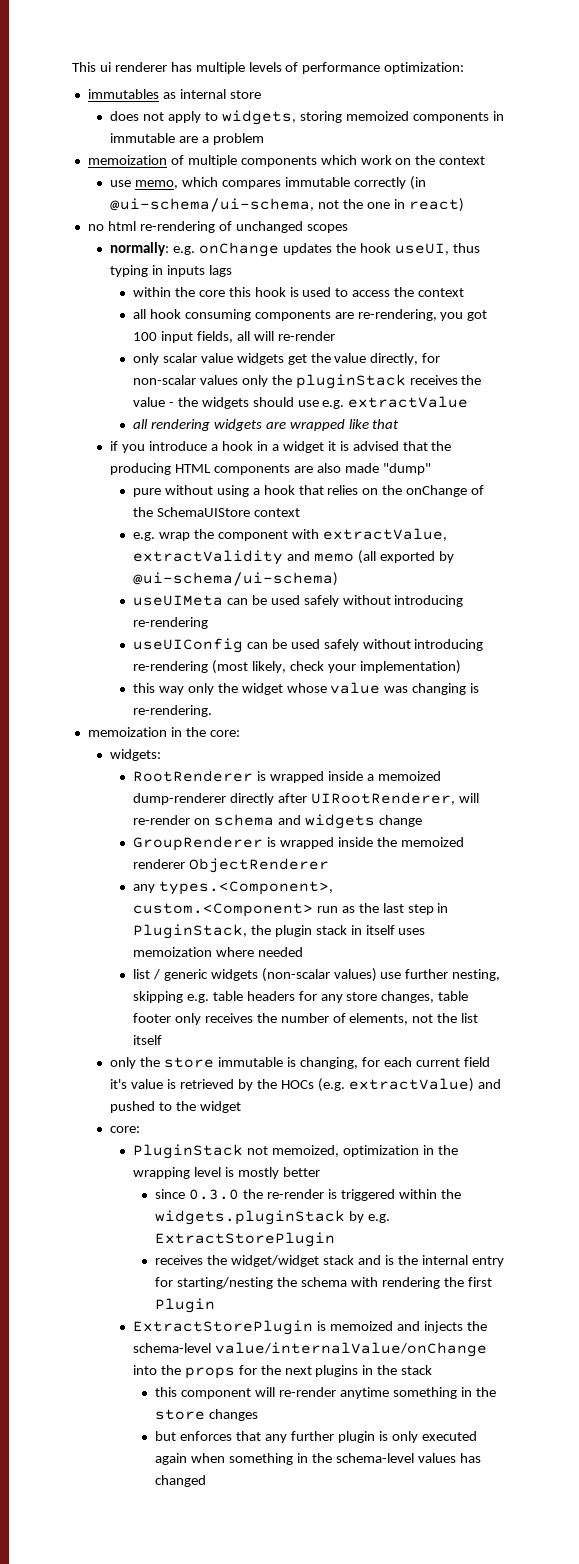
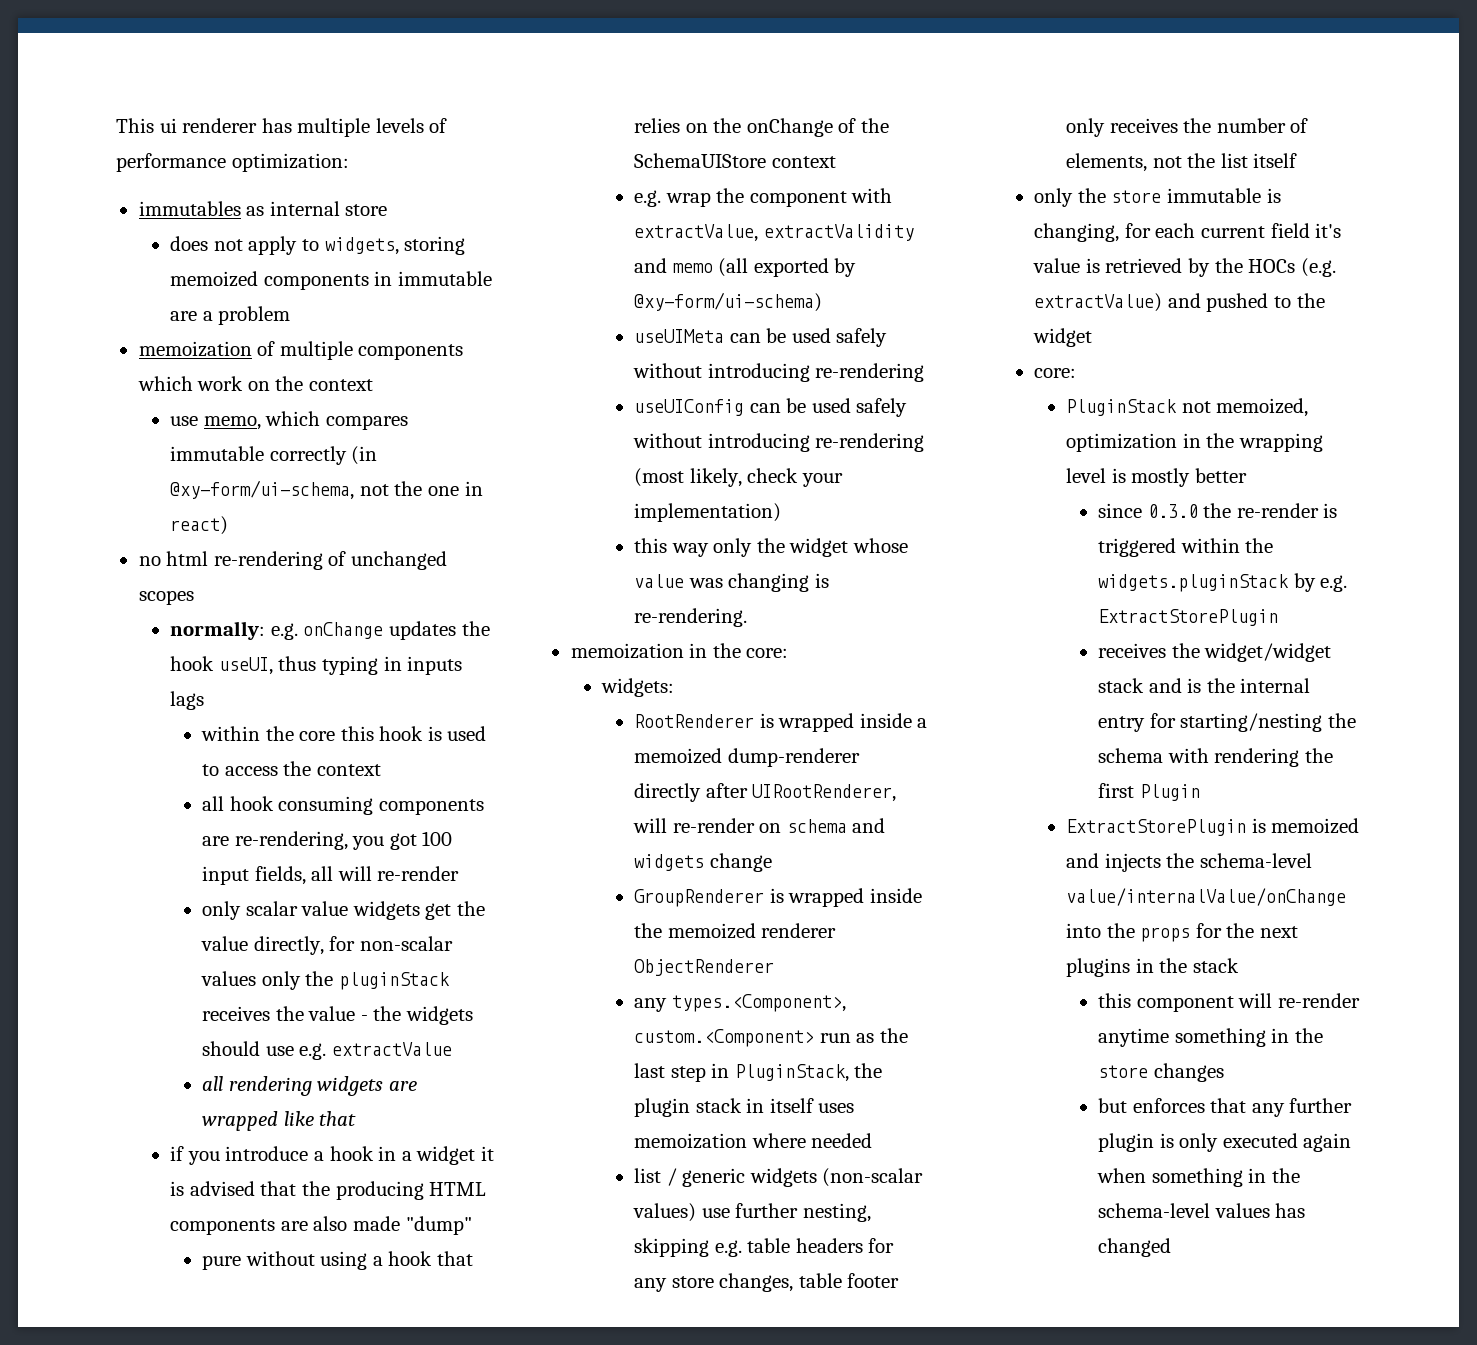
[110,198,315,212] @ui-schema/ui-schema, -> [170,480,355,500] @xy-form/ui-schema,
[132,572,338,586] @ui-schema/ui-schema) -> [634,292,823,312] @xy-form/ui-schema)

